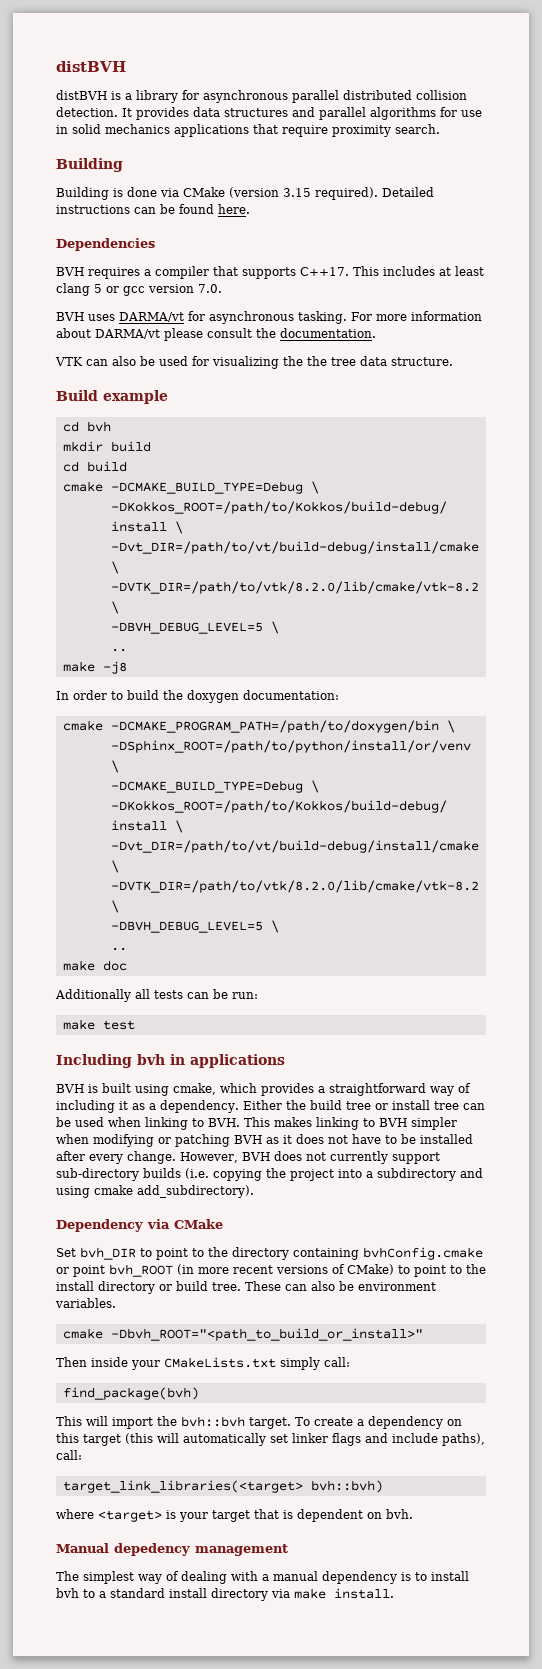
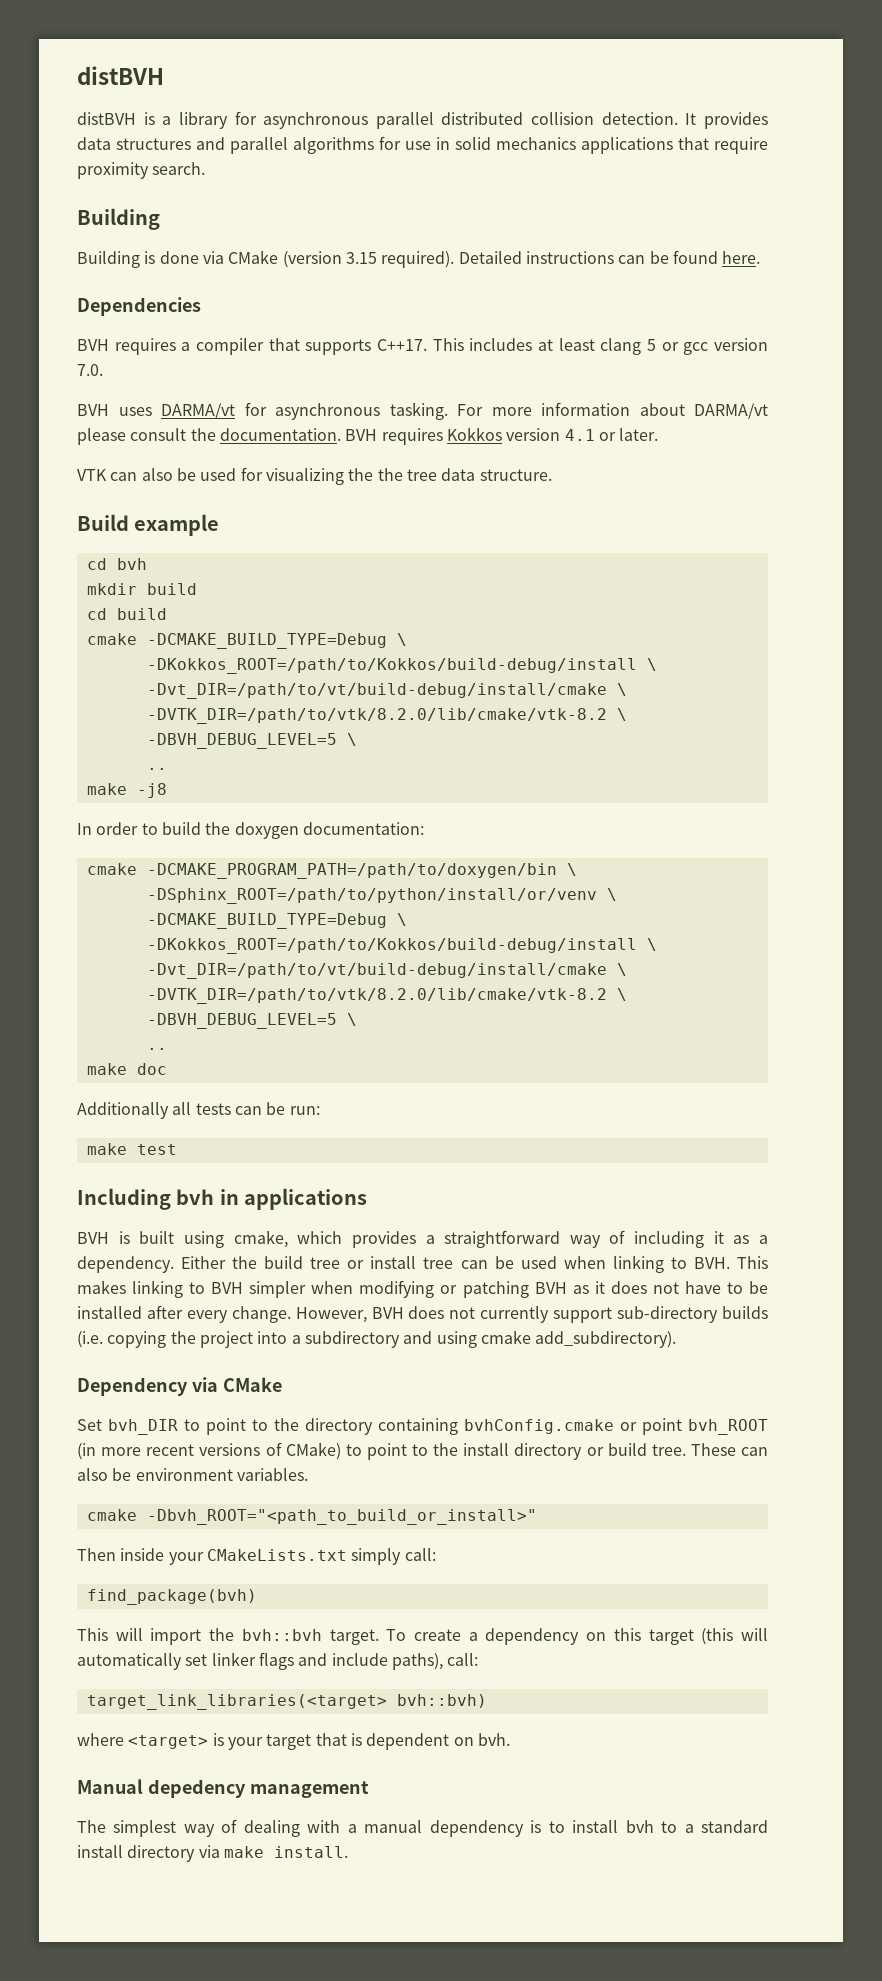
(376, 333) none -> [345,427,659,445] BVH requires Kokkos version 4.1 or later.

